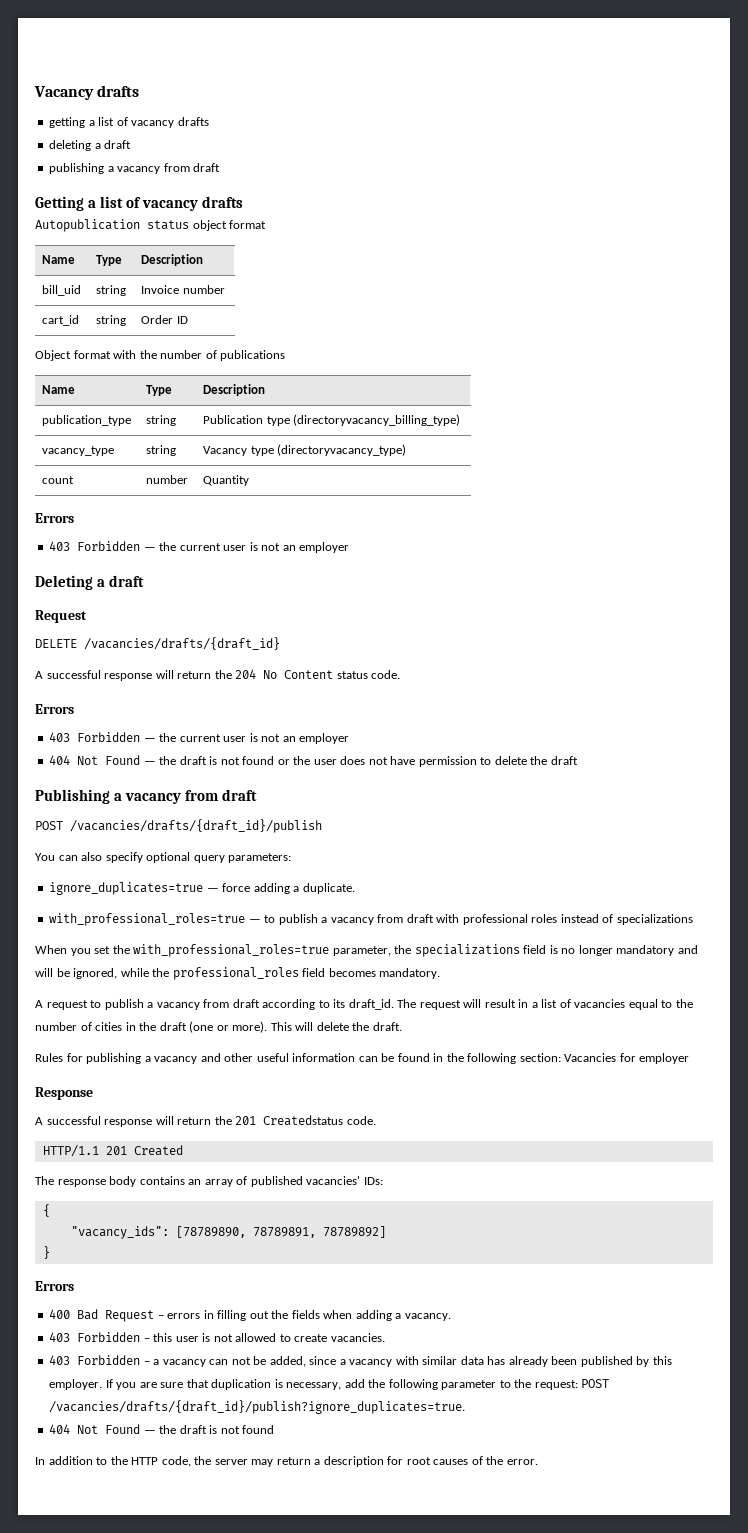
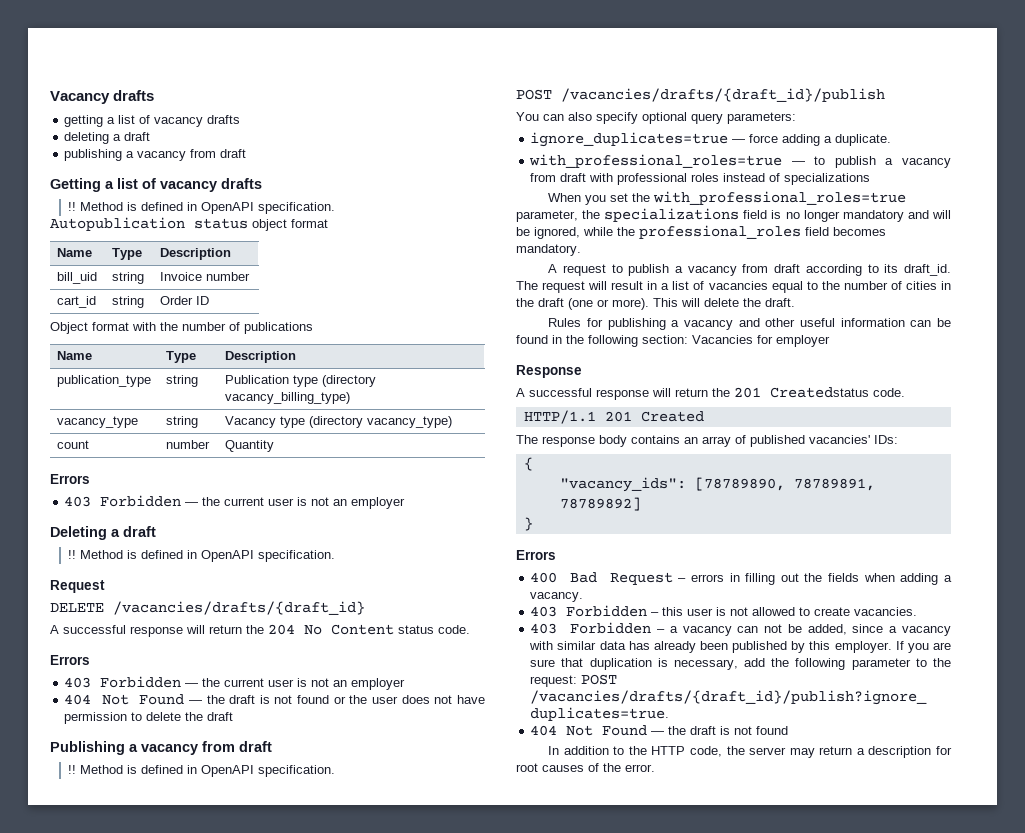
(243, 202) none -> [67,202,335,214] // !! Method is defined in OpenAPI specification.
[293,414,461,426] (directoryvacancy_billing_type) -> [322,375,377,387] [225,392,351,404] (directory vacancy_billing_type)
[277,444,407,456] (directoryvacancy_type) -> [309,416,453,428] (directory vacancy_type)
(144, 581) none -> [67,550,335,562] // !! Method is defined in OpenAPI specification.
(257, 795) none -> [67,765,335,777] // !! Method is defined in OpenAPI specification.

